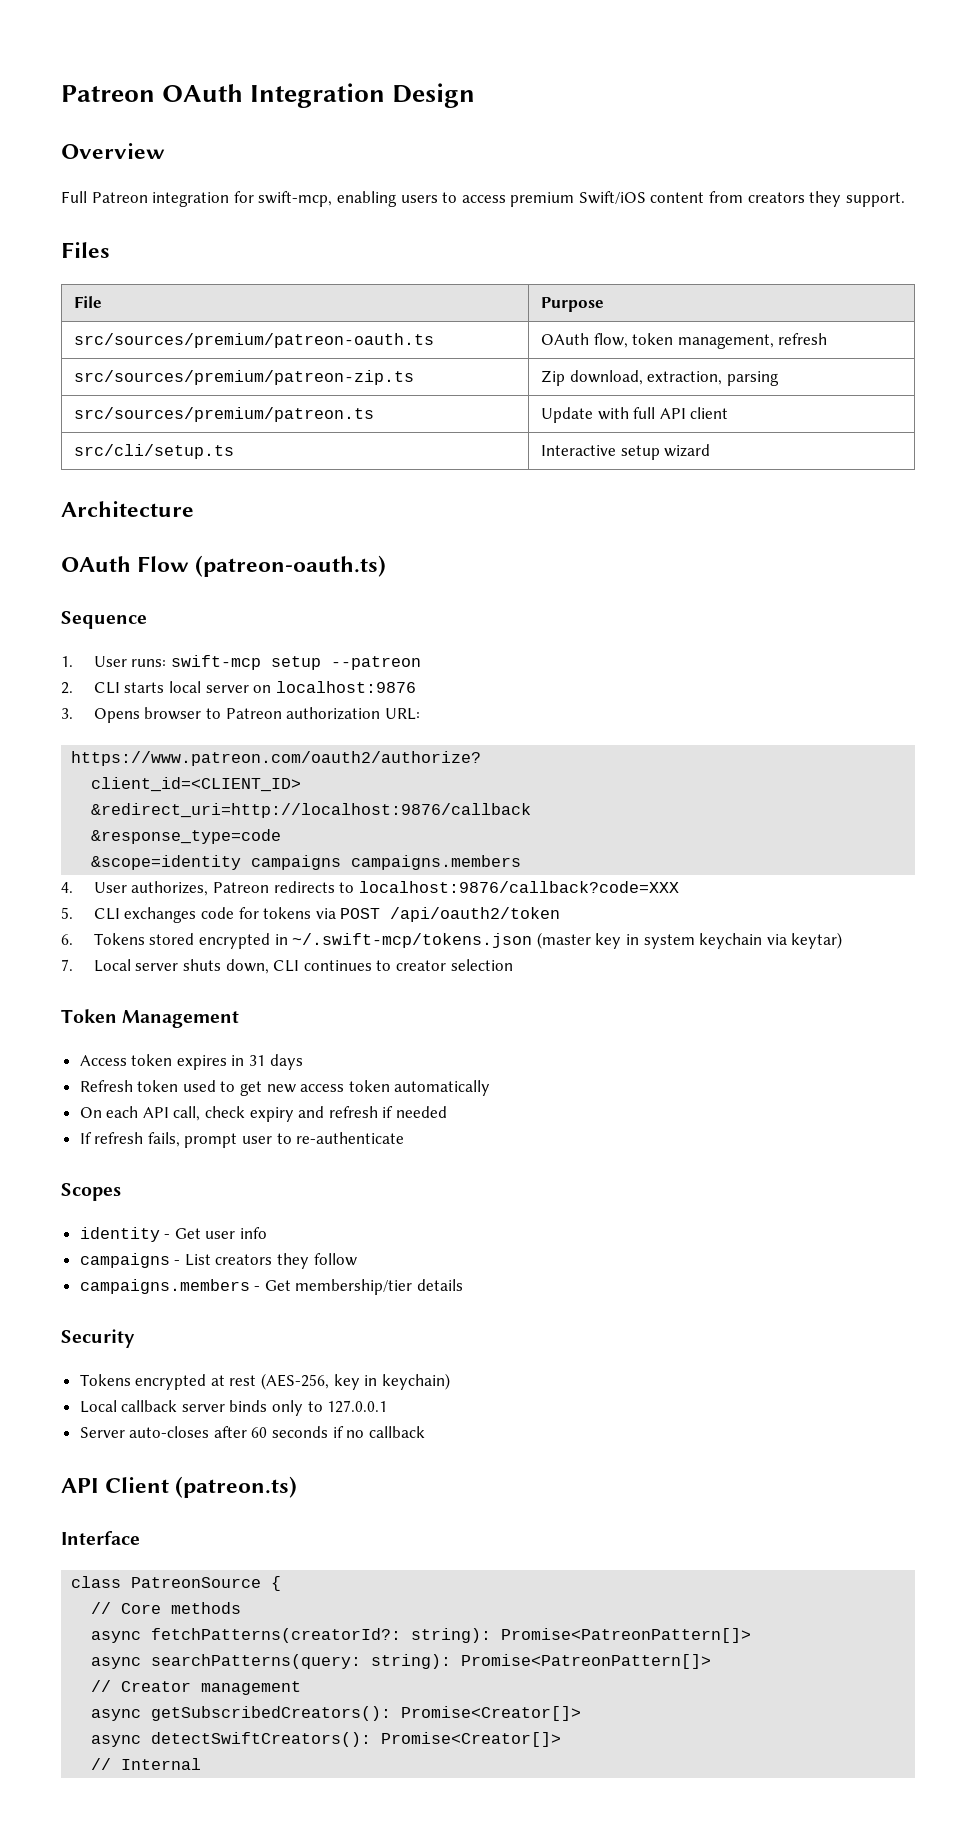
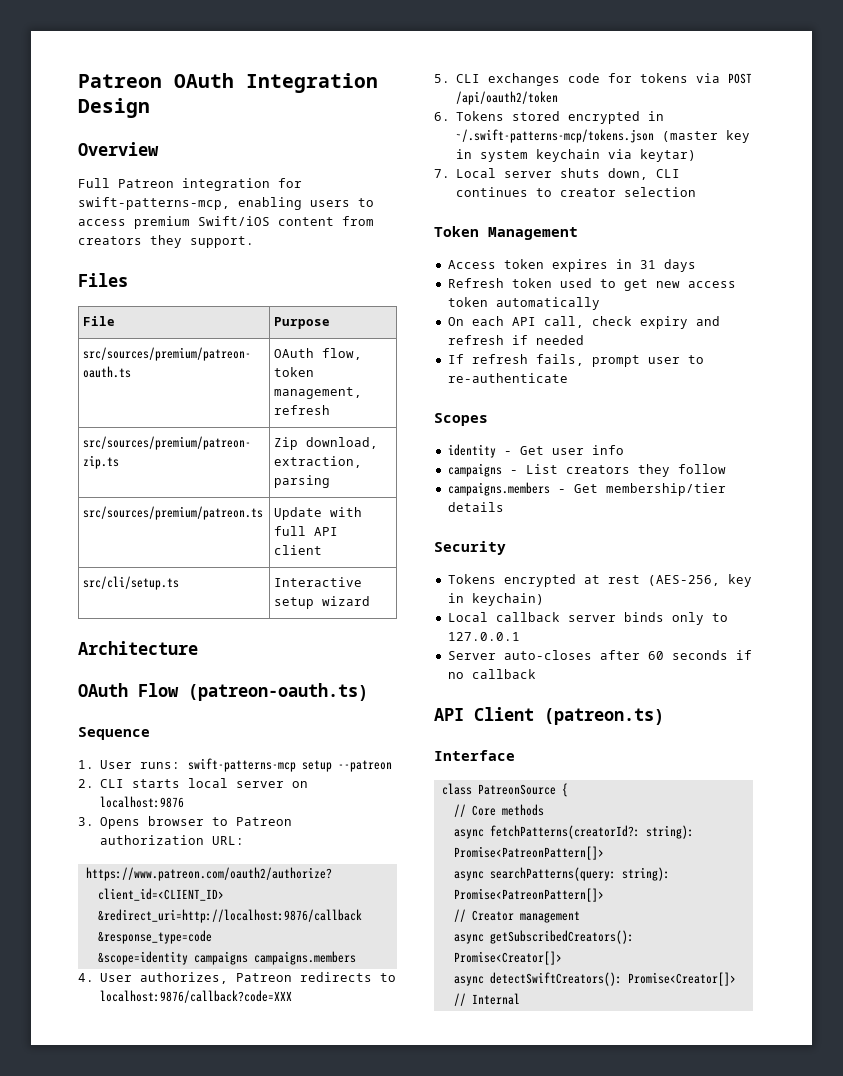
[258,191,333,207] swift-mcp, -> [78,197,230,210] swift-patterns-mcp,
[171,655,262,670] swift-mcp -> [188,758,297,772] swift-patterns-mcp
[292,933,533,948] ~/.swift-mcp/tokens.json -> [456,129,655,143] ~/.swift-patterns-mcp/tokens.json

